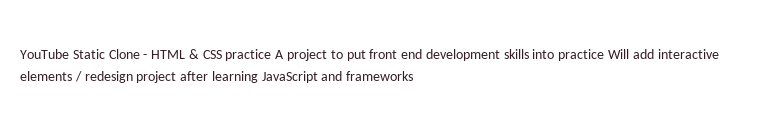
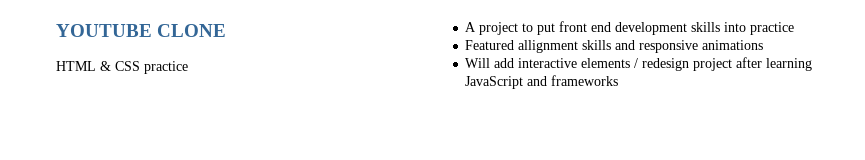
[20,49,148,59] YouTube Static Clone - -> [56,24,227,37] YOUTUBE CLONE //
(272, 55) none -> (188, 67) //
(605, 55) none -> [465,40,764,53] // Featured allignment skills and responsive animations //

